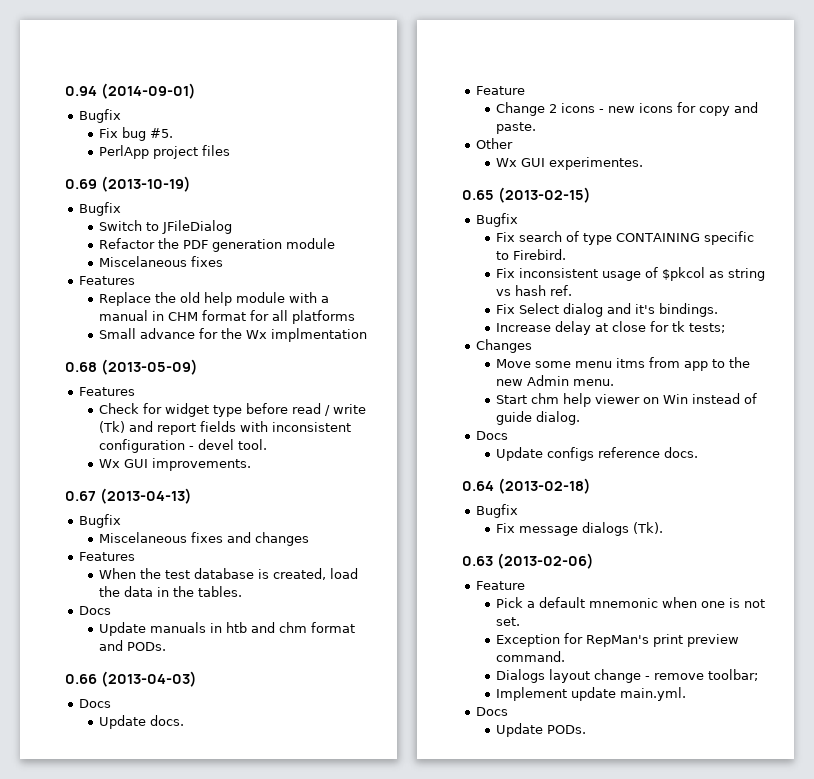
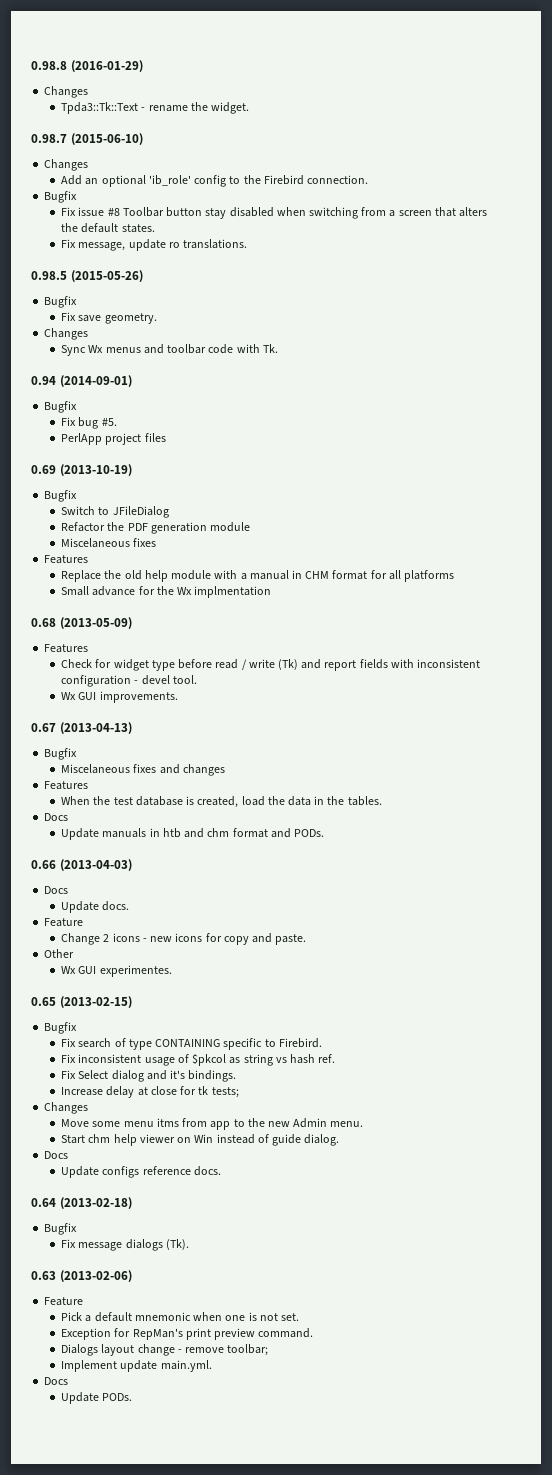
(65, 91) none -> [31,60,143,72] [44,86,89,98] [61,102,250,114] [31,133,143,145] [44,159,89,171] [61,175,368,187] [44,191,78,203] [61,207,488,219] [61,223,155,233] [61,239,248,251] [31,270,143,282] [44,296,78,308] [61,312,157,324] [44,328,89,340] [61,344,278,356] 0.98.8 (2016-01-29) // Changes // Tpda3::Tk::Text - rename the widget. // 0.98.7 (2015-06-10) // Changes // Add an optional 'ib_role' config to the Firebird connection. // Bugfix // Fix issue #8 Toolbar button stay disabled when switching from a screen that alters the default states. // Fix message, update ro translations. // 0.98.5 (2015-05-26) // Bugfix // Fix save geometry. // Changes // Sync Wx menus and toolbar code with Tk. //

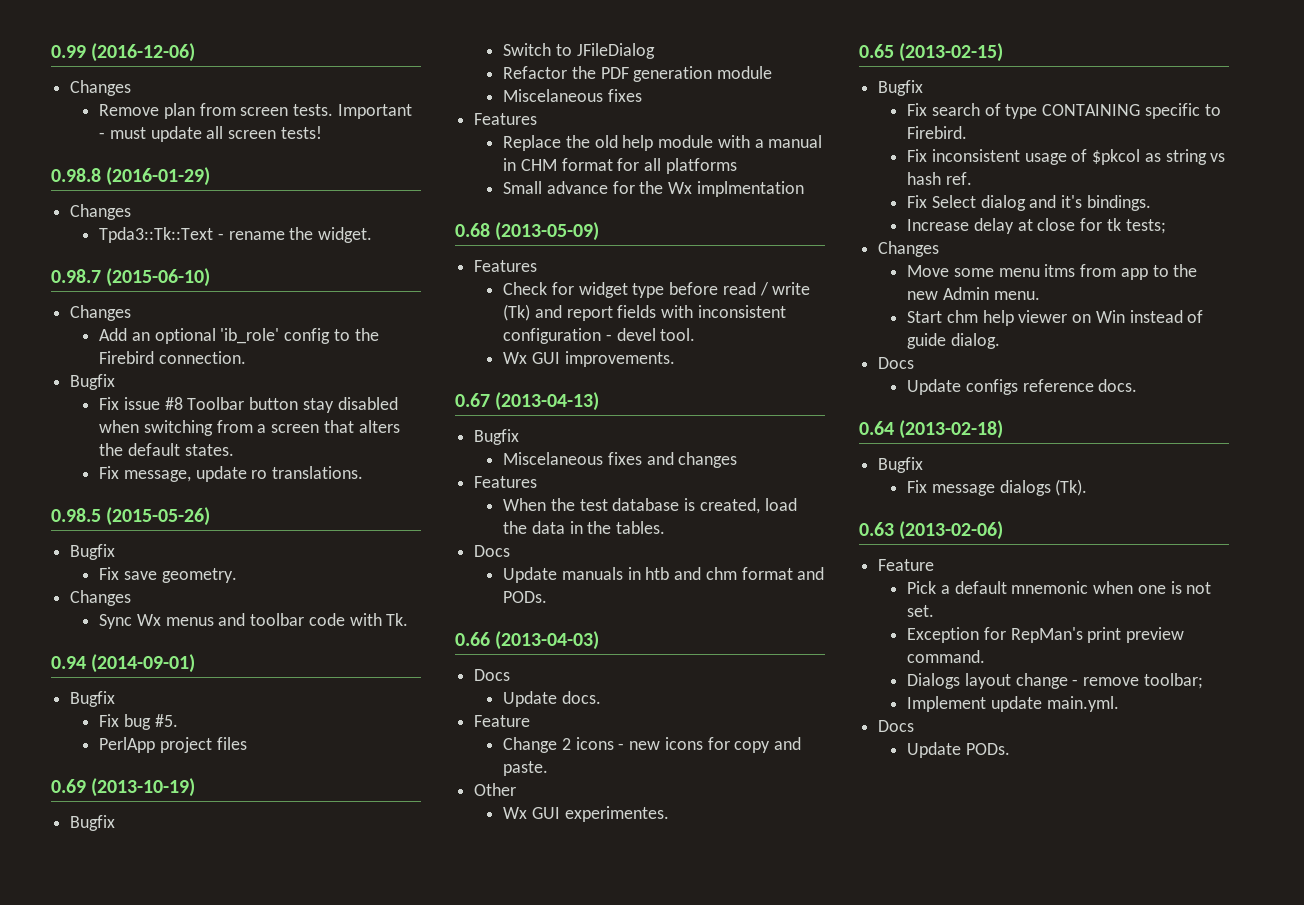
(31, 65) none -> [51,43,196,62] [70,80,132,96] [99,103,412,119] [99,126,322,142] 0.99 (2016-12-06) // Changes // Remove plan from screen tests. Important - must update all screen tests! //

